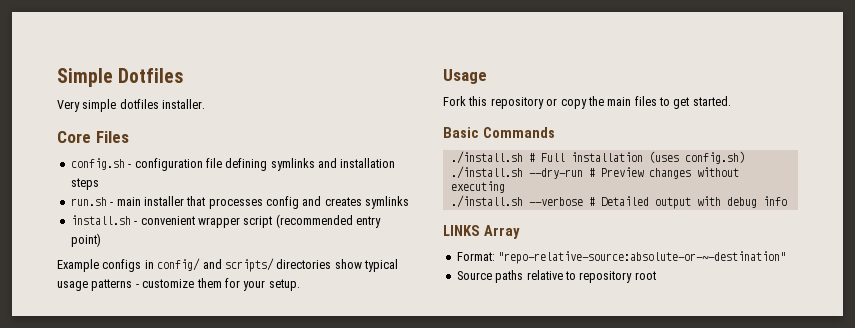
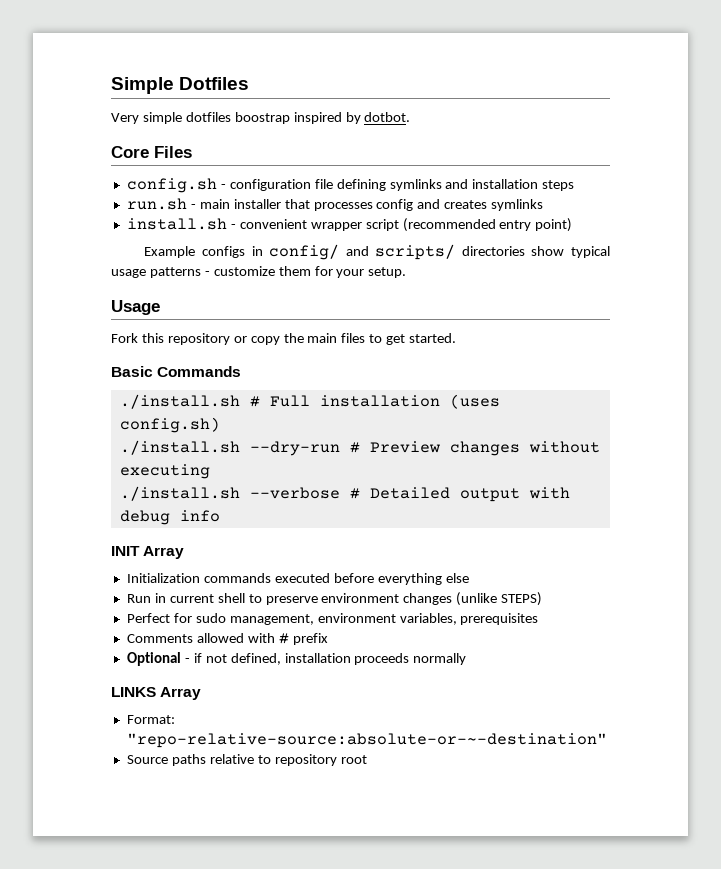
[162,99,206,109] installer. -> [234,112,411,124] boostrap inspired by dotbot.
(787, 201) none -> [111,546,185,559] [126,573,469,585] [126,592,543,606] [126,613,539,625] [126,633,328,645] [126,652,467,666] // INIT Array // Initialization commands executed before everything else // Run in current shell to preserve environment changes (unlike STEPS) // Perfect for sudo management, environment variables, prerequisites // Comments allowed with # prefix // Optional - if not defined, installation proceeds normally

